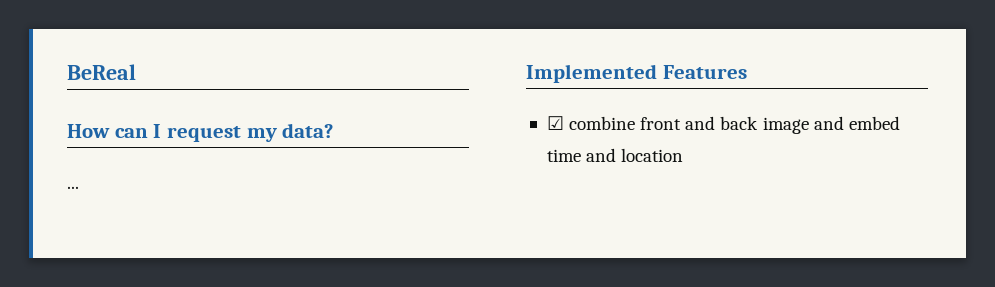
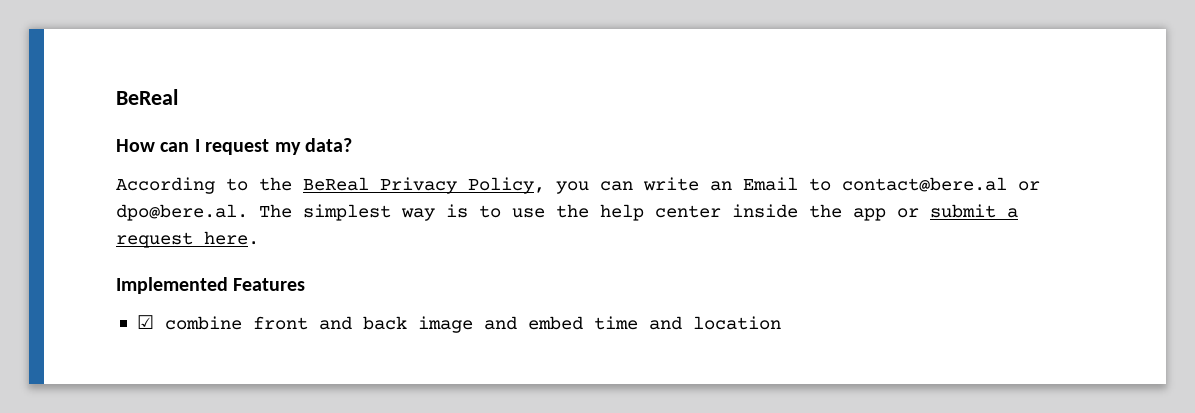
[67,186,79,189] ... -> [116,177,1040,194] [116,204,1018,221] [116,231,259,248] According to the BeReal Privacy Policy, you can write an Email to contact@bere.al or dpo@bere.al. The simplest way is to use the help center inside the app or submit a request here.

